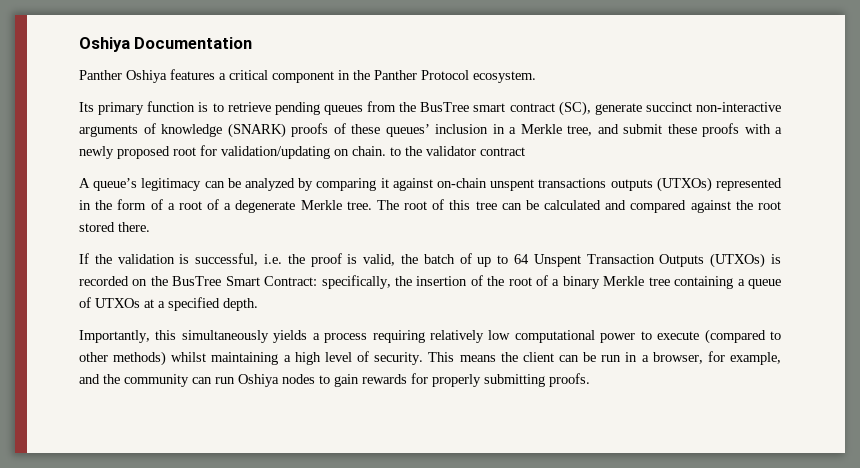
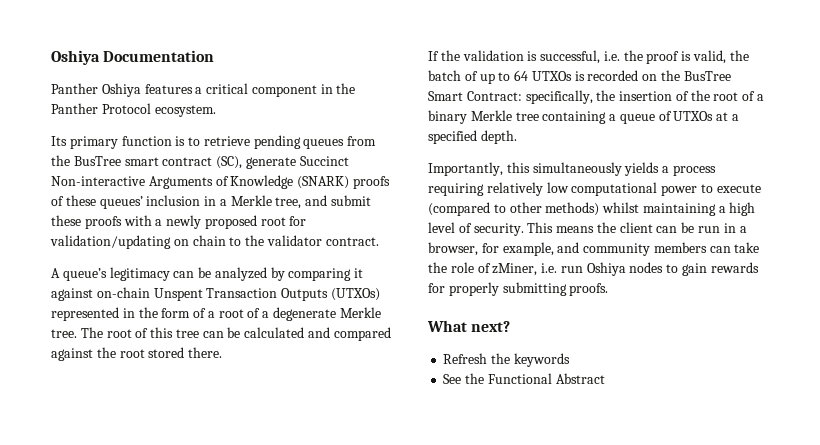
[645,102,781,112] [79,123,222,137] succinct non-interactive arguments of knowledge -> [299,156,349,166] [51,175,294,189] Succinct Non-interactive Arguments of Knowledge
[352,146,386,156] chain. -> [192,235,226,246] chain
[480,147,525,156] contract -> [325,237,379,246] contract.
[490,178,653,191] unspent transactions outputs -> [153,288,329,301] Unspent Transaction Outputs
[533,253,766,268] Unspent Transaction Outputs (UTXOs) -> [531,71,572,81] UTXOs
[103,374,212,387] the community can -> [583,242,760,256] [428,262,558,276] community members can take the role of zMiner, i.e.
(590, 380) none -> [427,320,511,332] [443,353,570,367] [443,373,605,384] // What next? // Refresh the keywords // See the Functional Abstract

